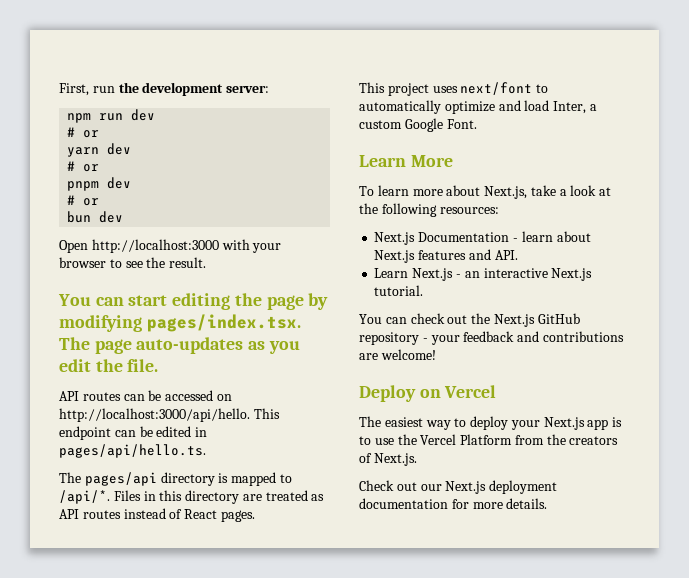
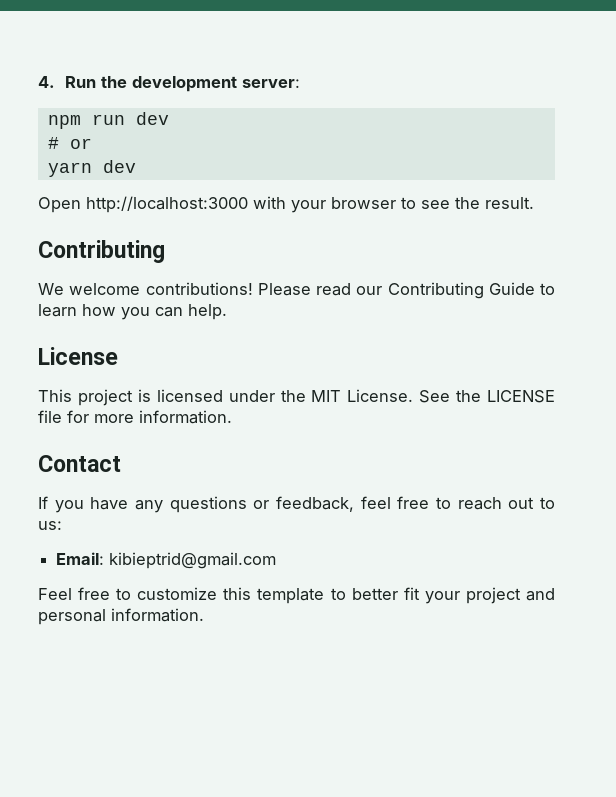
[59,83,115,96] First, run -> [38,76,97,88] 4. Run
[67,161,100,172] [67,177,132,191] [67,195,100,206] [67,211,124,223] // # or // pnpm dev // # or // bun dev -> (136, 166) none
[58,293,329,310] [59,314,301,332] [59,337,300,354] [59,359,159,372] [59,390,232,401] [59,408,280,422] [59,426,208,440] [59,444,206,458] [59,472,292,486] [59,490,325,504] [59,508,255,522] [359,82,549,96] [359,100,597,114] [359,118,477,132] [359,155,453,167] [359,185,612,199] [359,203,499,217] [374,231,591,245] [374,249,518,263] [374,268,593,281] [374,285,424,296] [359,313,580,327] [359,331,624,345] [359,349,436,360] [359,385,497,402] [359,416,623,430] [359,434,619,445] [359,453,417,466] [359,480,558,494] [359,498,548,509] You can start editing the page by modifying pages/index.tsx. The page auto-updates as you edit the file. // API routes can be accessed on http://localhost:3000/api/hello. This endpoint can be edited in pages/api/hello.ts. // The pages/api directory is mapped to /api/*. Files in this directory are treated as API routes instead of React pages. // This project uses next/font to automatically optimize and load Inter, a custom Google Font. // Learn More // To learn more about Next.js, take a look at the following resources: // Next.js Documentation - learn about Next.js features and API. // Learn Next.js - an interactive Next.js tutorial. // You can check out the Next.js GitHub repository - your feedback and contributions are welcome! // Deploy on Vercel // The easiest way to deploy your Next.js app is to use the Vercel Platform from the creators of Next.js. // Check out our Next.js deployment documentation for more details. -> [38,240,165,263] [38,282,555,299] [38,304,227,320] [38,347,118,365] [38,389,555,406] [38,410,232,424] [38,455,121,472] [38,496,556,513] [38,521,62,530] [56,552,277,569] [38,587,555,604] [38,608,204,625] Contributing // We welcome contributions! Please read our Contributing Guide to learn how you can help. // License // This project is licensed under the MIT License. See the LICENSE file for more information. // Contact // If you have any questions or feedback, feel free to reach out to us: // Email: kibieptrid@gmail.com // Feel free to customize this template to better fit your project and personal information.

